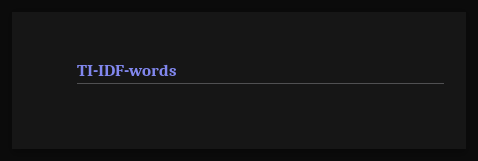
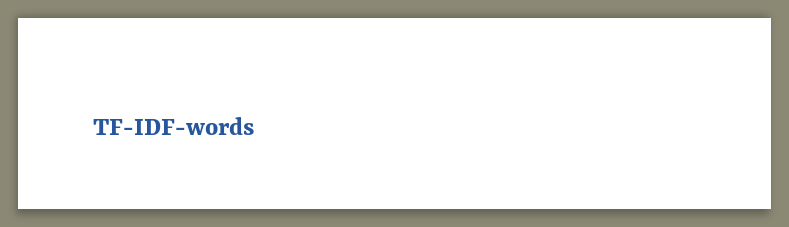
[77,64,177,76] TI-IDF-words -> [93,117,254,135] TF-IDF-words

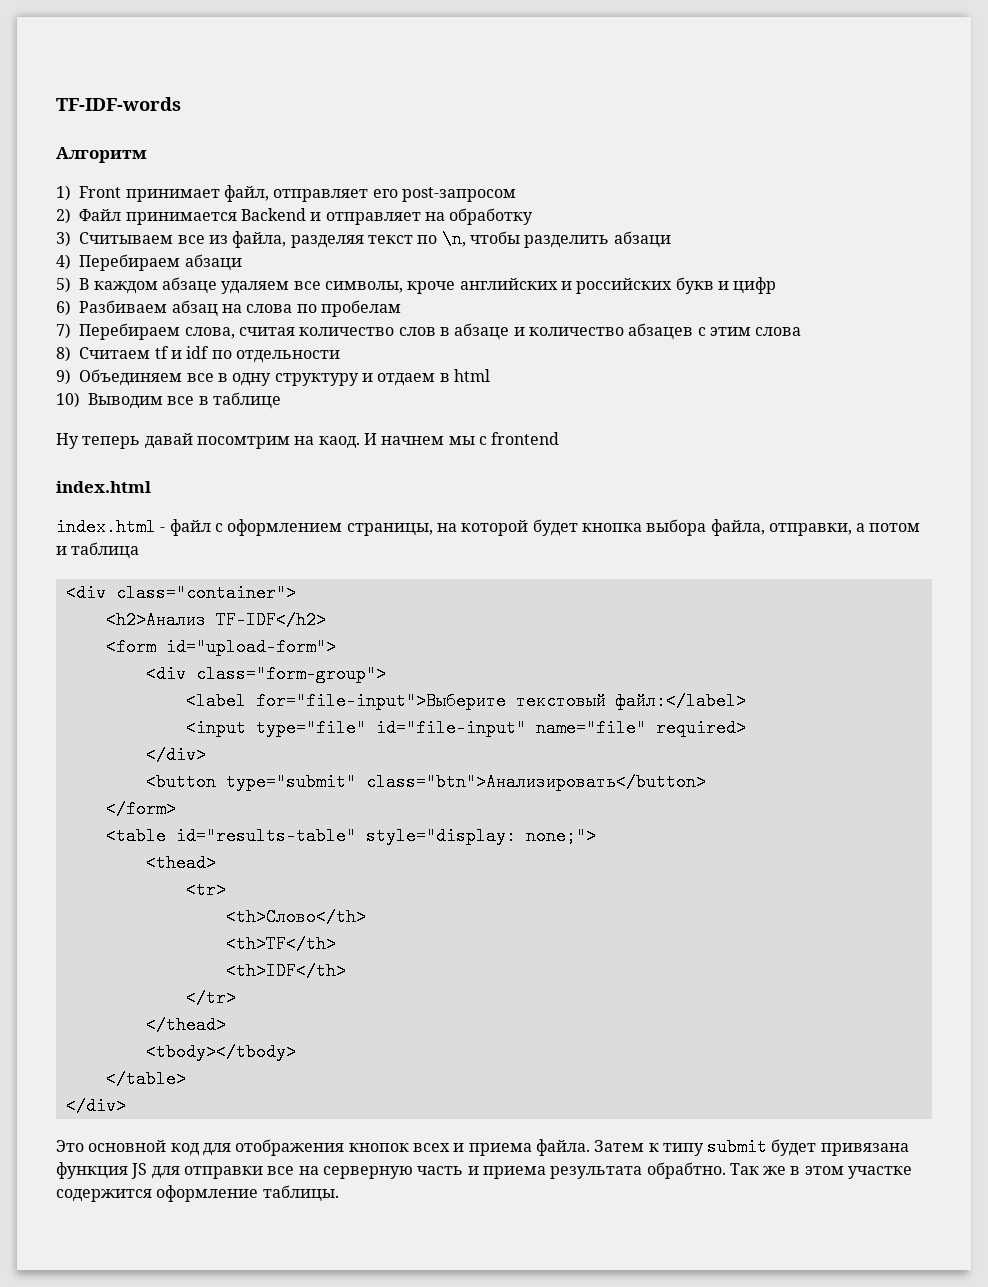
(254, 126) none -> [56,147,147,163] [56,185,516,202] [56,208,534,225] [56,230,671,248] [56,254,242,271] [56,277,777,294] [56,300,401,317] [56,323,802,340] [56,346,340,363] [56,369,490,386] [56,392,281,409] [56,432,560,449] [56,481,151,493] [56,518,921,536] [56,542,140,559] [65,584,296,602] [105,611,326,629] [105,638,336,656] [145,665,386,683] [185,692,746,710] [185,719,746,737] [145,746,206,764] [145,773,706,791] [105,800,176,818] [105,827,596,845] [145,854,216,872] [185,881,226,899] [225,908,366,926] [225,935,336,953] [225,962,346,980] [185,989,236,1007] [145,1016,226,1034] [145,1043,296,1061] [105,1070,186,1088] [65,1097,126,1115] [56,1138,909,1156] [56,1162,913,1179] [56,1185,339,1202] // Алгоритм // 1) Front принимает файл, отправляет его post-запросом // 2) Файл принимается Backend и отправляет на обработку // 3) Считываем все из файла, разделяя текст по \n, чтобы разделить абзаци // 4) Перебираем абзаци // 5) В каждом абзаце удаляем все символы, кроче английских и российских букв и цифр // 6) Разбиваем абзац на слова по пробелам // 7) Перебираем слова, считая количество слов в абзаце и количество абзацев с этим слова // 8) Считаем tf и idf по отдельности // 9) Объединяем все в одну структуру и отдаем в html // 10) Выводим все в таблице // Ну теперь давай посомтрим на каод. И начнем мы с frontend // index.html // index.html - файл с оформлением страницы, на которой будет кнопка выбора файла, отправки, а потом и таблица // <div class="container"> // <h2>Анализ TF-IDF</h2> // <form id="upload-form"> // <div class="form-group"> // <label for="file-input">Выберите текстовый файл:</label> // <input type="file" id="file-input" name="file" required> // </div> // <button type="submit" class="btn">Анализировать</button> // </form> // <table id="results-table" style="display: none;"> // <thead> // <tr> // <th>Слово</th> // <th>TF</th> // <th>IDF</th> // </tr> // </thead> // <tbody></tbody> // </table> // </div> // Это основной код для отображения кнопок всех и приема файла. Затем к типу submit будет привязана функция JS для отправки все на серверную часть и приема результата обрабтно. Так же в этом участке содержится оформление таблицы.

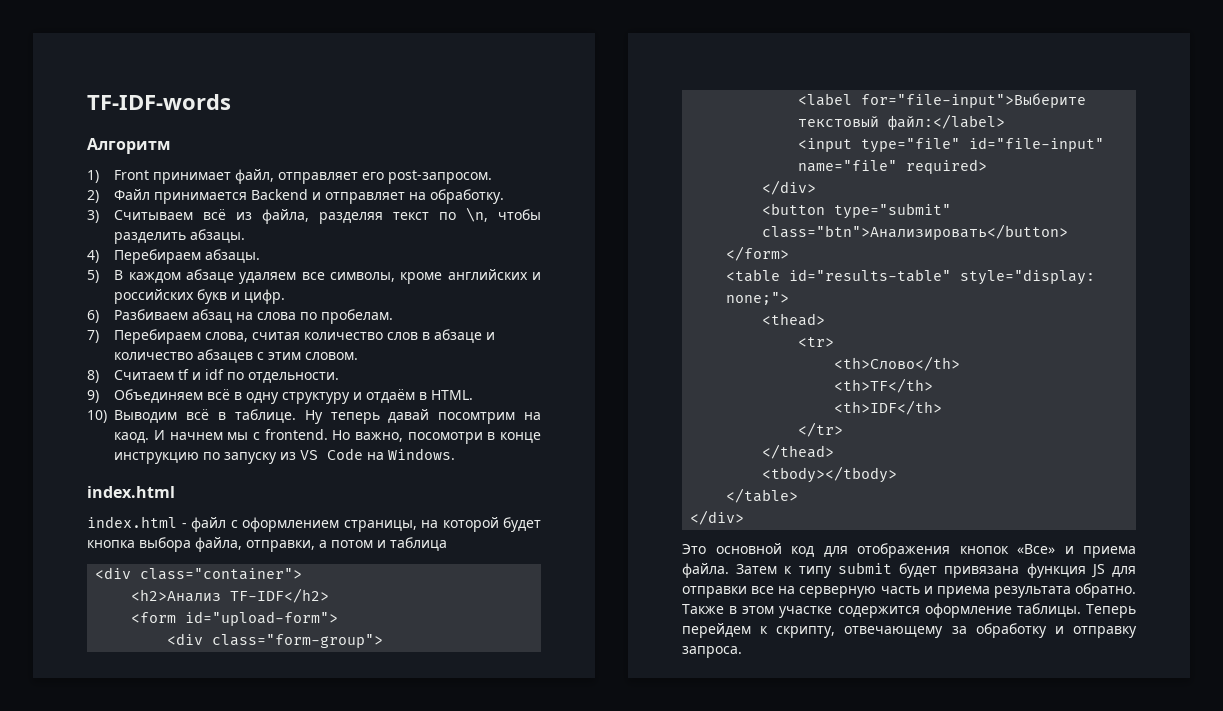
[401,187,516,202] post-запросом -> [388,170,493,184] post-запросом.
[449,208,534,225] обработку -> [430,189,505,204] обработку.
[177,235,205,244] все -> [203,209,227,220] всё
[613,231,671,248] абзаци -> [190,229,246,243] абзацы.
[184,254,242,271] абзаци -> [205,249,261,263] абзацы.
[407,281,456,294] кроче -> [400,272,443,284] кроме
[733,277,777,294] цифр -> [244,289,286,304] цифр.
[320,300,401,317] пробелам -> [321,309,394,324] пробелам.
[755,327,802,336] слова -> [305,352,359,360] словом.
[235,350,340,363] отдельности -> [248,372,340,383] отдельности.
[186,373,214,382] все -> [207,389,231,400] всё
[377,369,490,386] отдаем в html -> [366,389,474,403] отдаём в HTML.
[167,392,281,409] все в таблице // -> [186,409,296,423] всё в таблице.
[491,432,560,445] frontend -> [264,429,541,444] [114,448,456,464] frontend. Но важно, посомотри в конце инструкцию по запуску из VS Code на Windows.
[412,1143,450,1152] всех -> [1017,544,1055,554] «Все»
[646,1162,787,1179] обрабтно. Так же -> [1075,583,1136,598] [682,604,724,614] обратно. Также
(339, 1193) none -> [1086,604,1136,618] [682,623,1137,638] [682,646,742,658] Теперь перейдем к скрипту, отвечающему за обработку и отправку запроса.

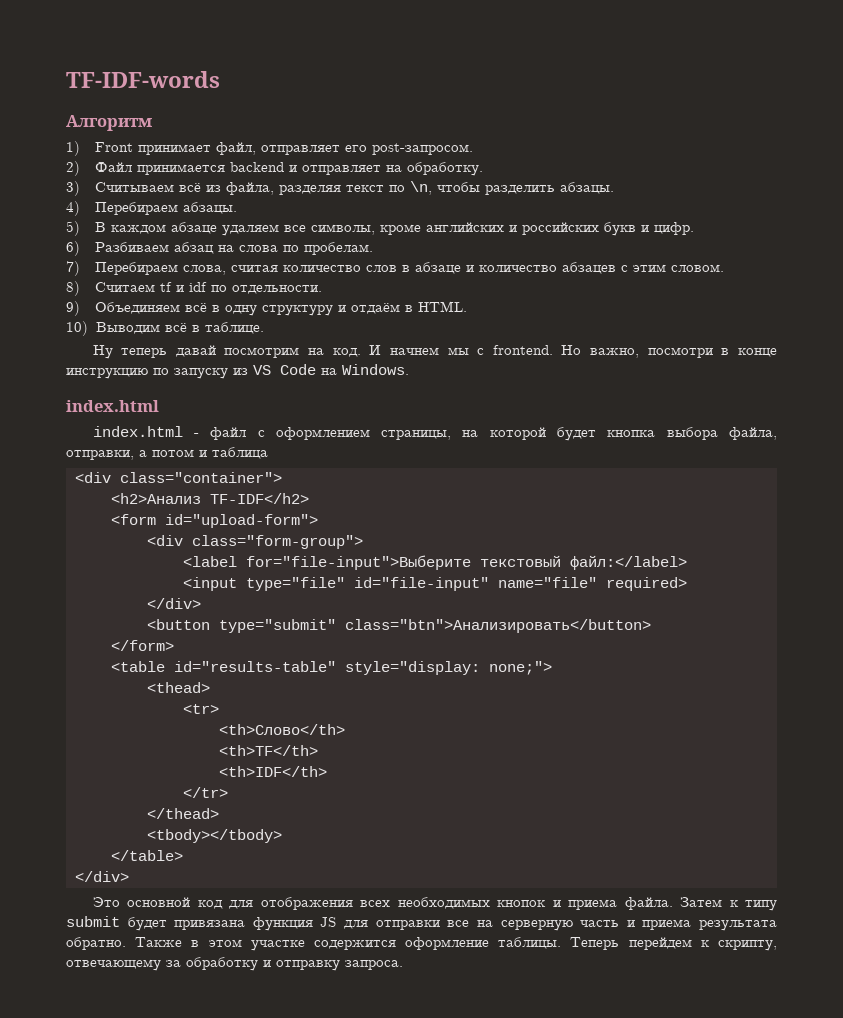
[251,189,309,200] Backend -> [229,162,284,172] backend
(296, 416) none -> (264, 328) //
[438,412,541,424] [114,432,150,443] посомтрим на каод. -> [224,347,361,358] посмотрим на код.
[407,432,483,444] посомотри -> [647,347,713,358] посмотри
[959,544,1055,554] кнопок «Все» -> [360,897,547,909] всех необходимых кнопок

